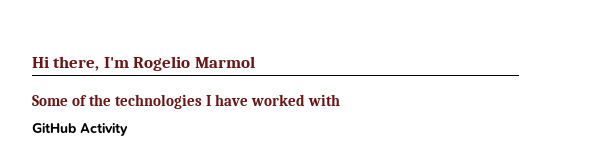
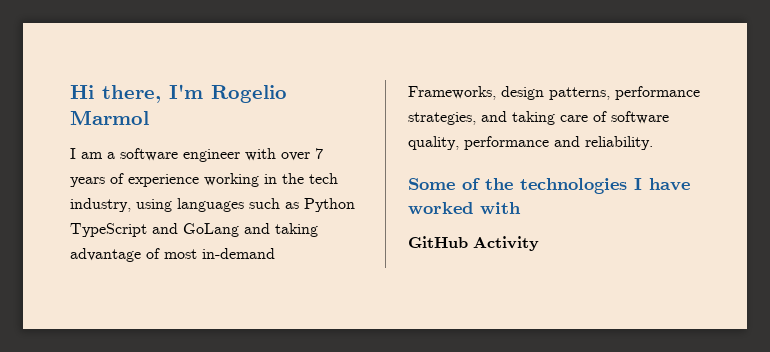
(255, 62) none -> [70,148,323,162] [70,173,338,187] [70,198,355,212] [70,223,318,237] [70,248,275,262] [408,86,700,100] [408,111,669,125] [408,136,653,150] // I am a software engineer with over 7 years of experience working in the tech industry, using languages such as Python TypeScript and GoLang and taking advantage of most in-demand Frameworks, design patterns, performance strategies, and taking care of software quality, performance and reliability.

